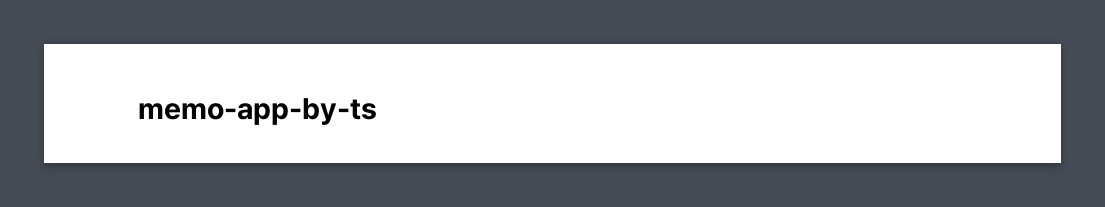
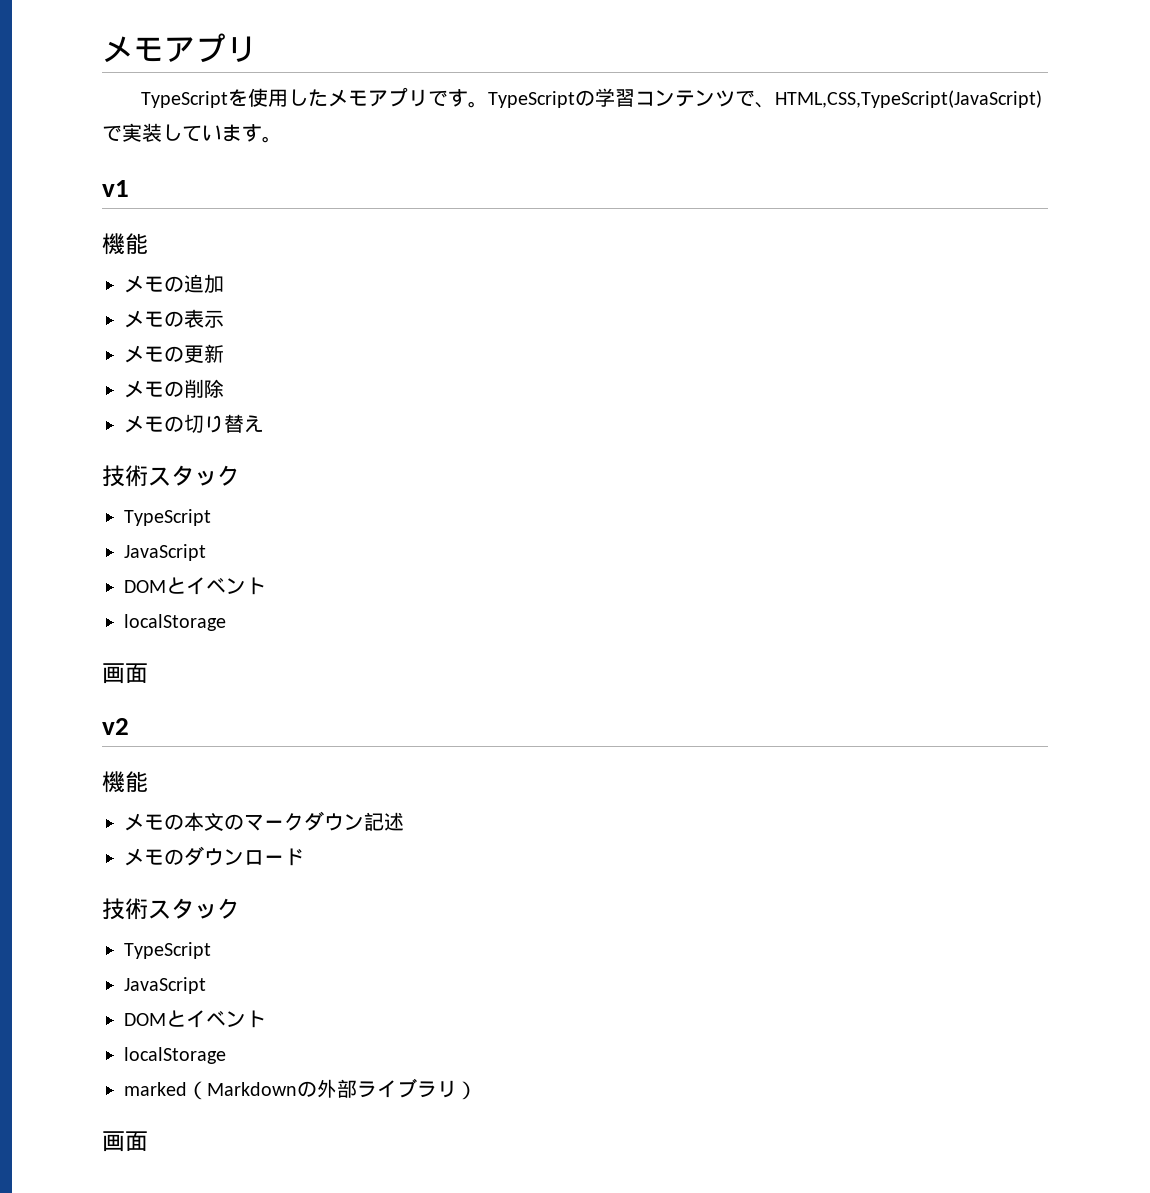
[138,98,377,125] memo-app-by-ts -> [102,33,257,63] [141,87,1043,108] [102,123,282,143] [102,180,129,197] [102,233,148,255] [124,274,224,294] [124,309,224,328] [124,344,224,363] [124,379,224,398] [124,414,264,433] [102,465,240,487] [124,509,211,526] [124,544,206,561] [124,577,266,595] [124,614,226,631] [102,663,148,684] [102,718,129,735] [102,771,148,793] [124,811,404,831] [124,846,304,866] [102,898,240,920] [124,942,211,959] [124,977,206,994] [124,1010,266,1028] [124,1047,226,1064] [124,1078,477,1100] [102,1131,148,1152] メモアプリ // TypeScriptを使用したメモアプリです。TypeScriptの学習コンテンツで、HTML,CSS,TypeScript(JavaScript)で実装しています。 // v1 // 機能 // メモの追加 // メモの表示 // メモの更新 // メモの削除 // メモの切り替え // 技術スタック // TypeScript // JavaScript // DOMとイベント // localStorage // 画面 // v2 // 機能 // メモの本文のマークダウン記述 // メモのダウンロード // 技術スタック // TypeScript // JavaScript // DOMとイベント // localStorage // marked（Markdownの外部ライブラリ） // 画面

